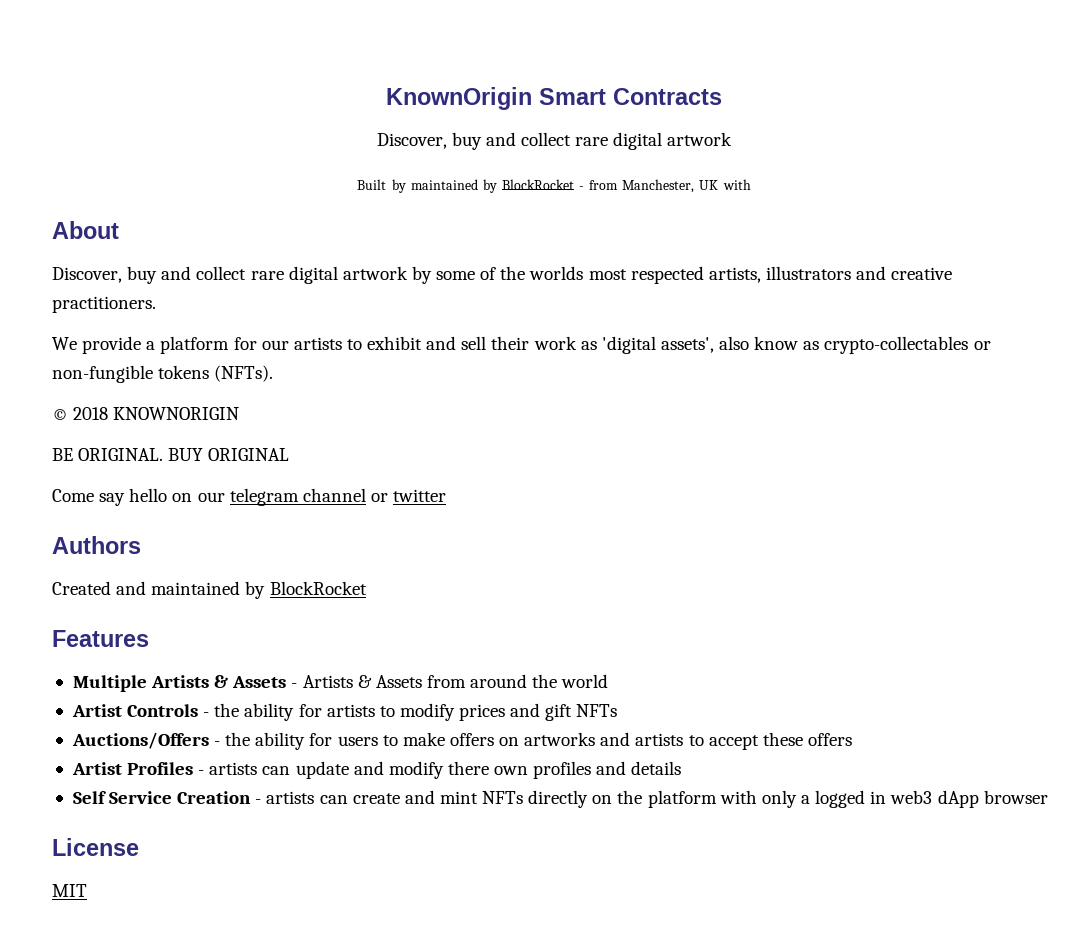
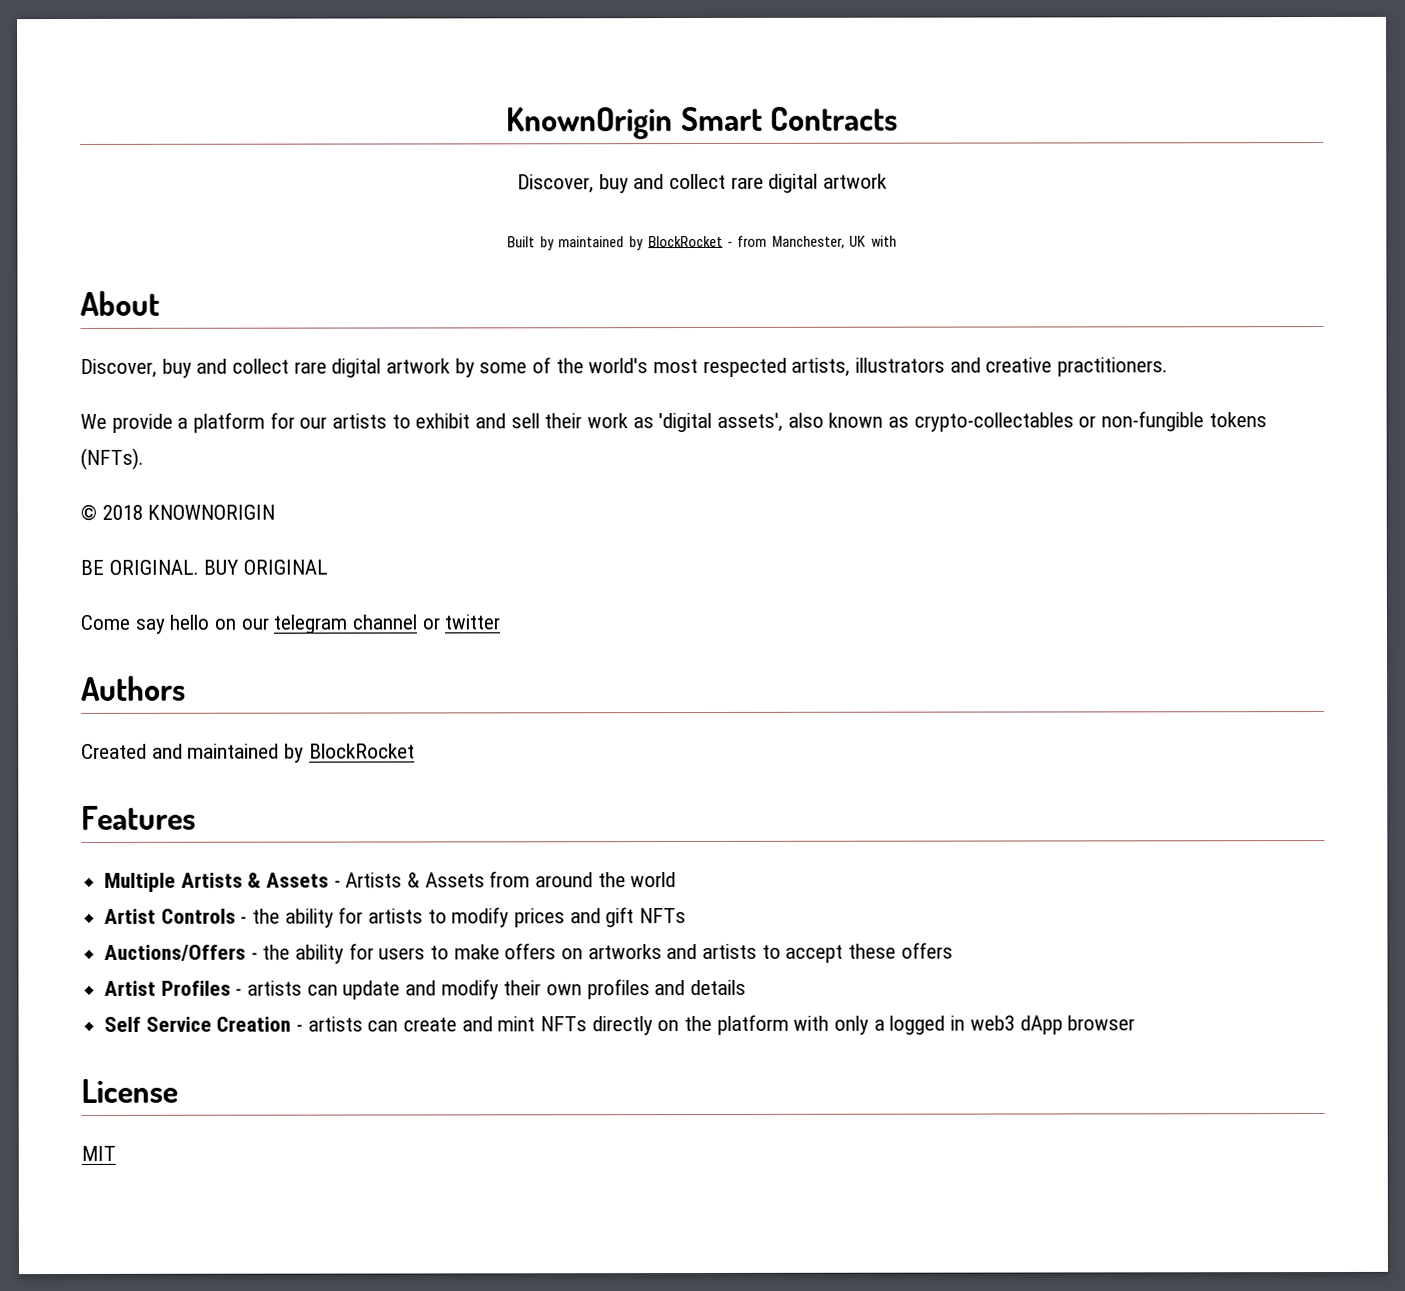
[529,266,584,280] worlds -> [588,358,649,374] world's
[754,336,799,350] know -> [828,412,884,428] known
[447,761,489,775] there -> [503,980,542,996] their

